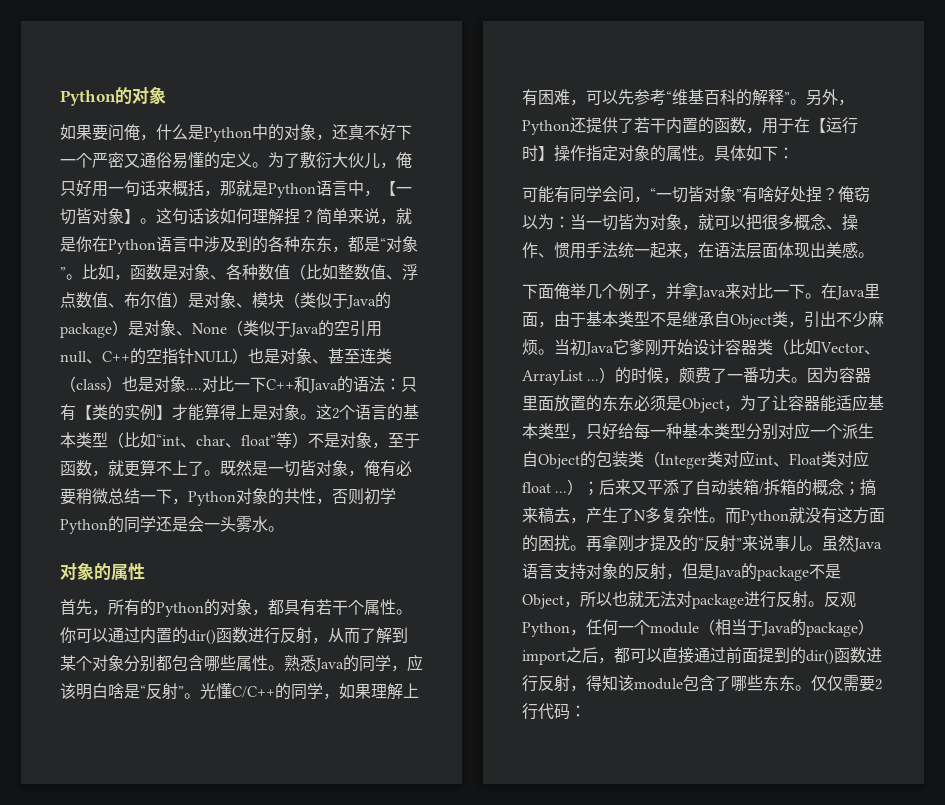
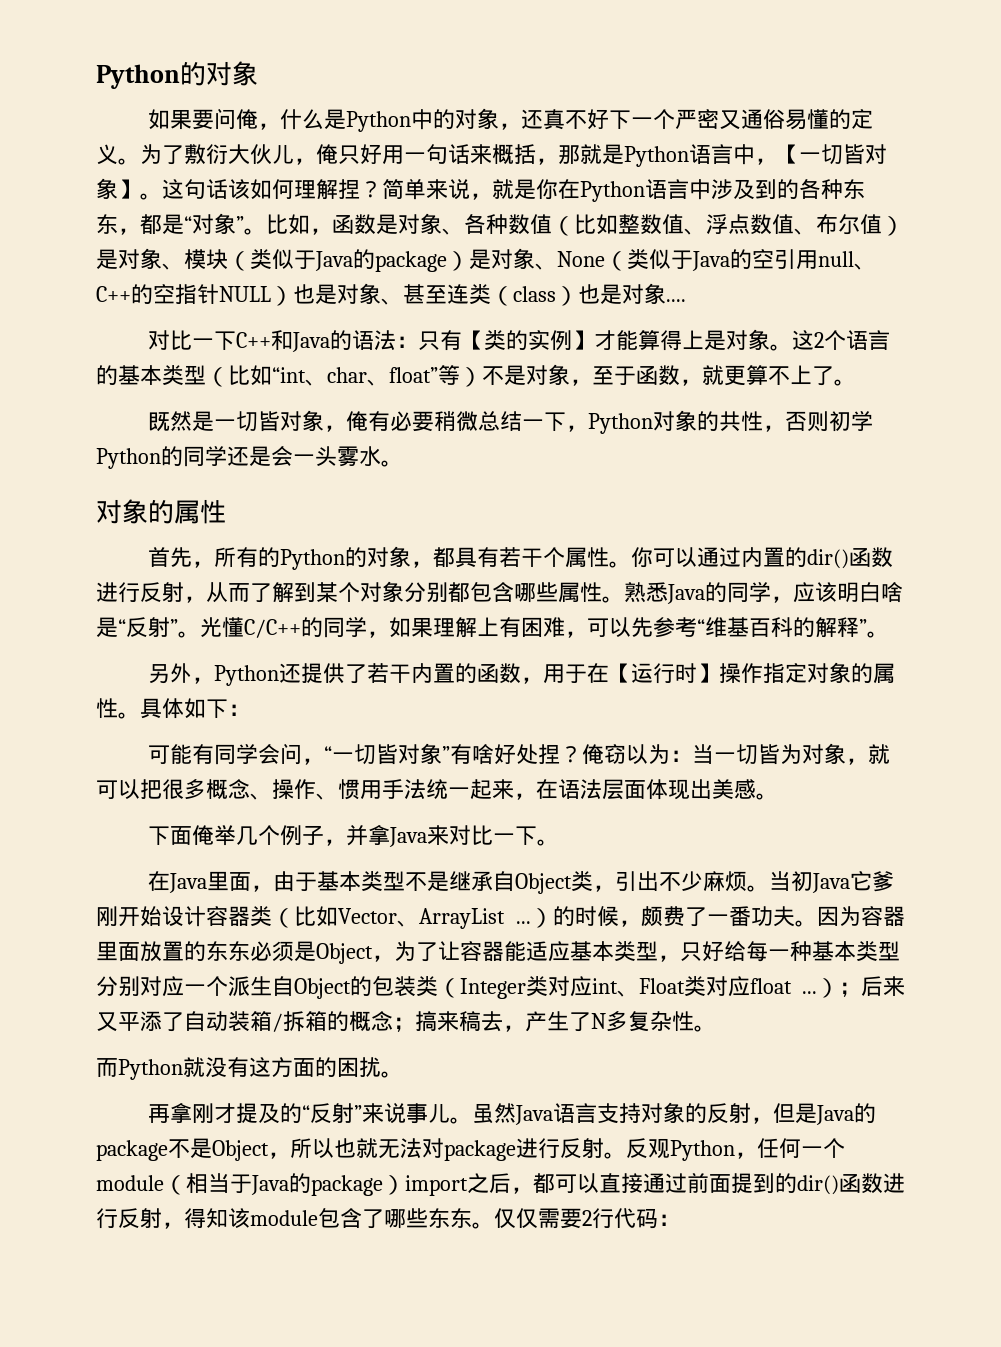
(202, 389) none -> (686, 300) //
(220, 473) none -> (856, 382) //
(806, 102) none -> (889, 634) //
(821, 296) none -> (559, 842) //
(725, 520) none -> (716, 1028) //
(586, 548) none -> (403, 1074) //

